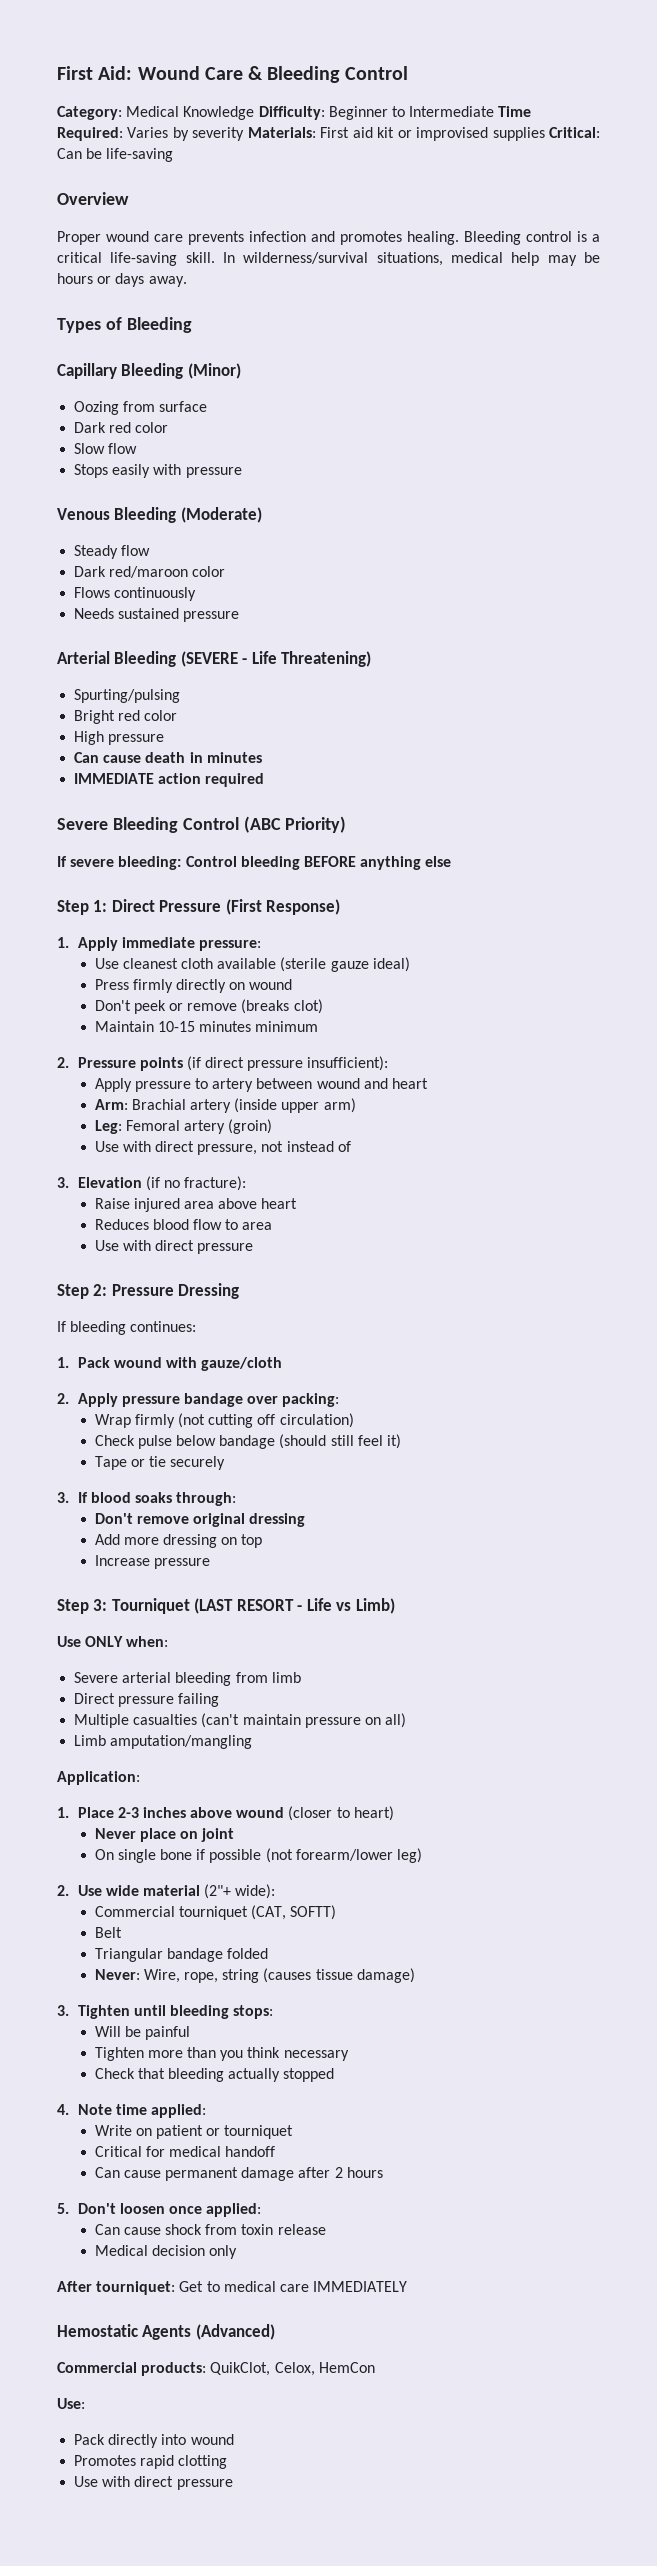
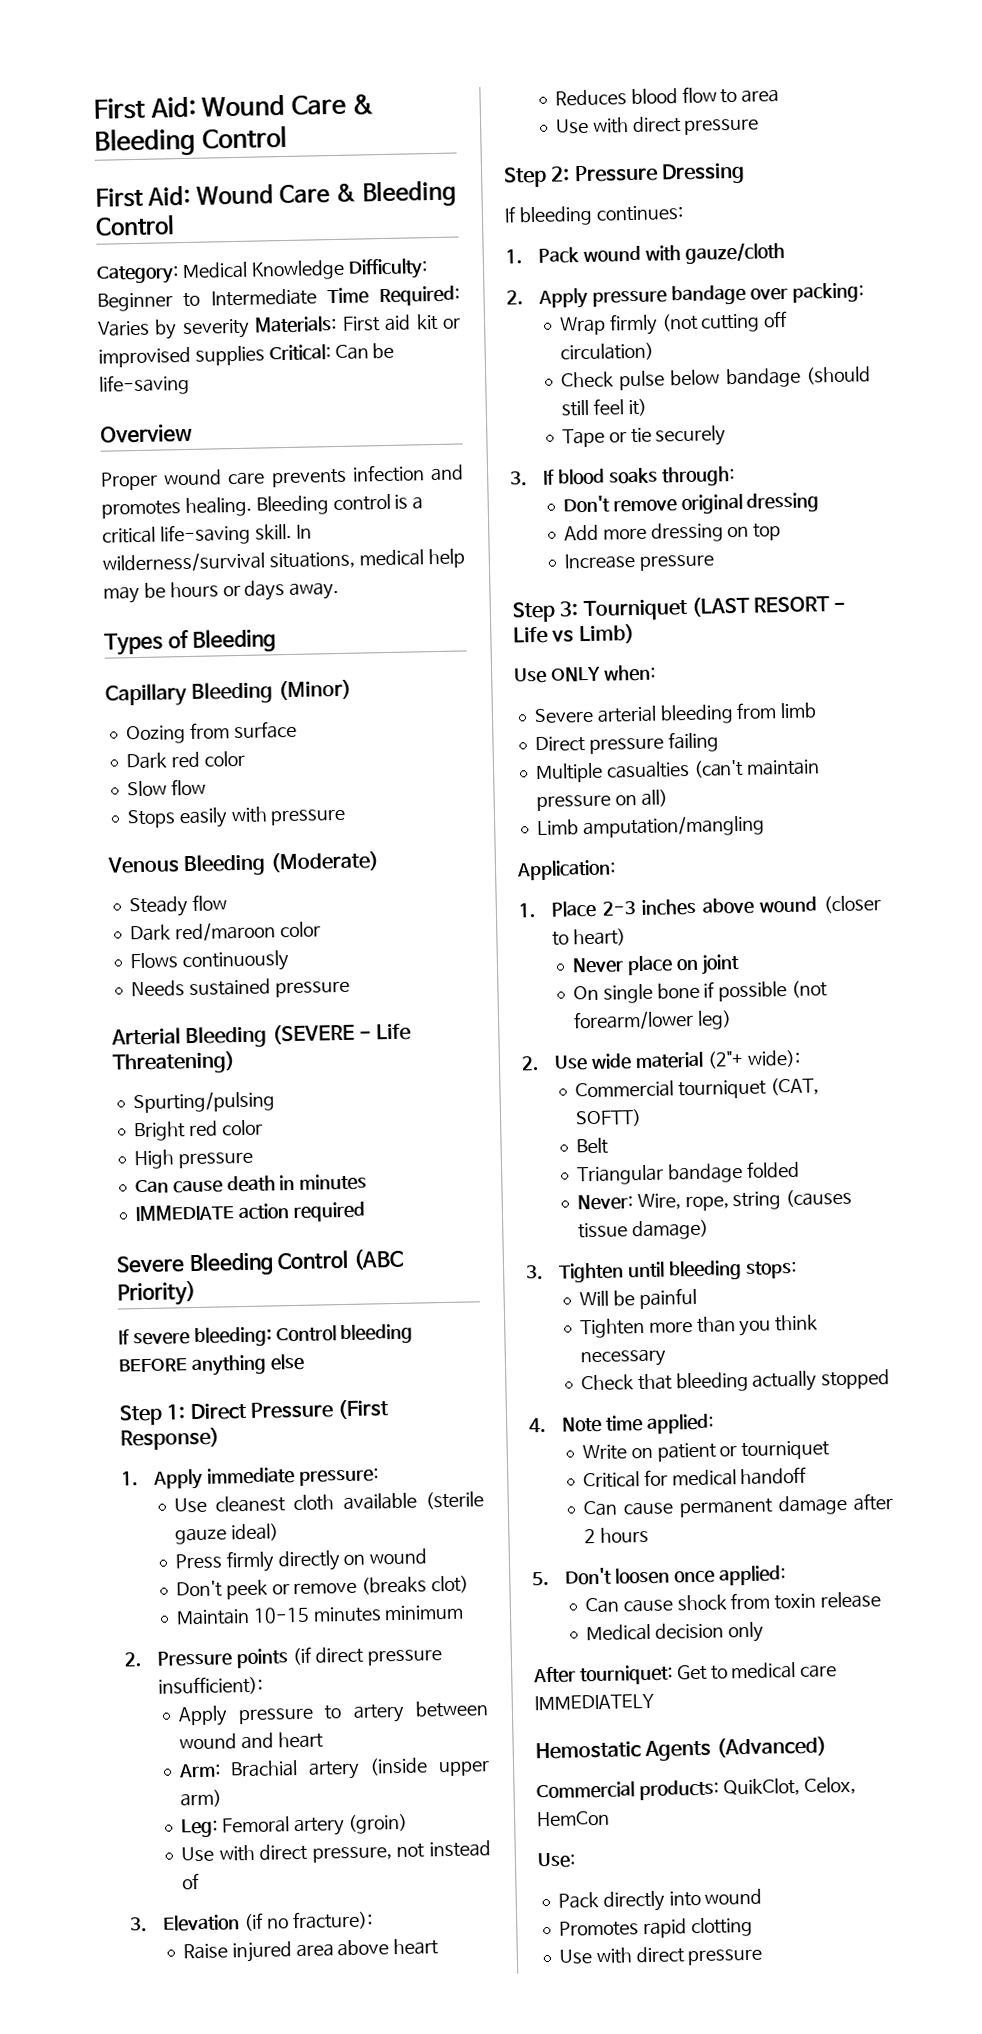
[57,66,408,83] First Aid: Wound Care & Bleeding Control -> [93,94,375,120] [94,125,287,157] [95,179,458,208] [95,214,175,236] First Aid: Wound Care & Bleeding Control // First Aid: Wound Care & Bleeding Control

